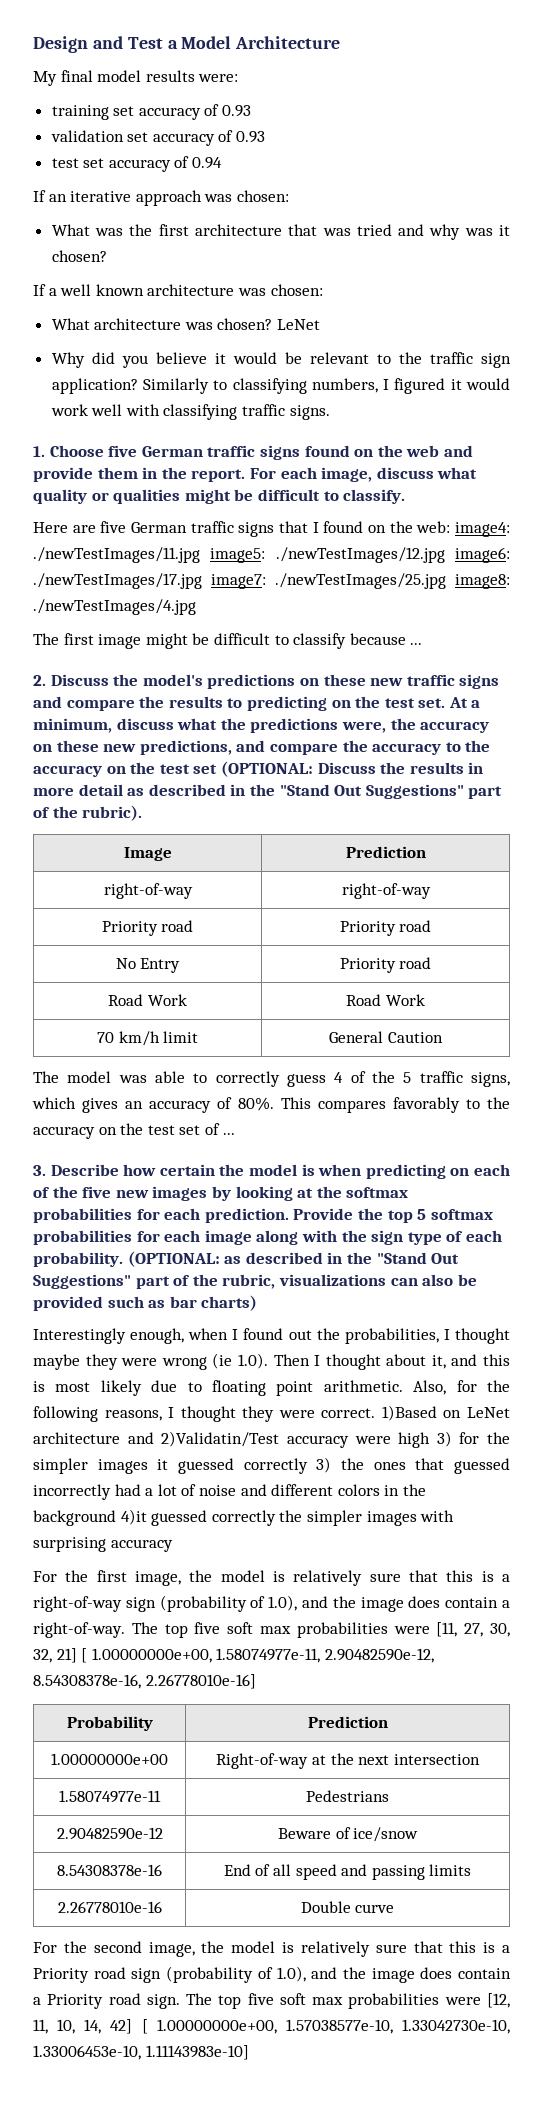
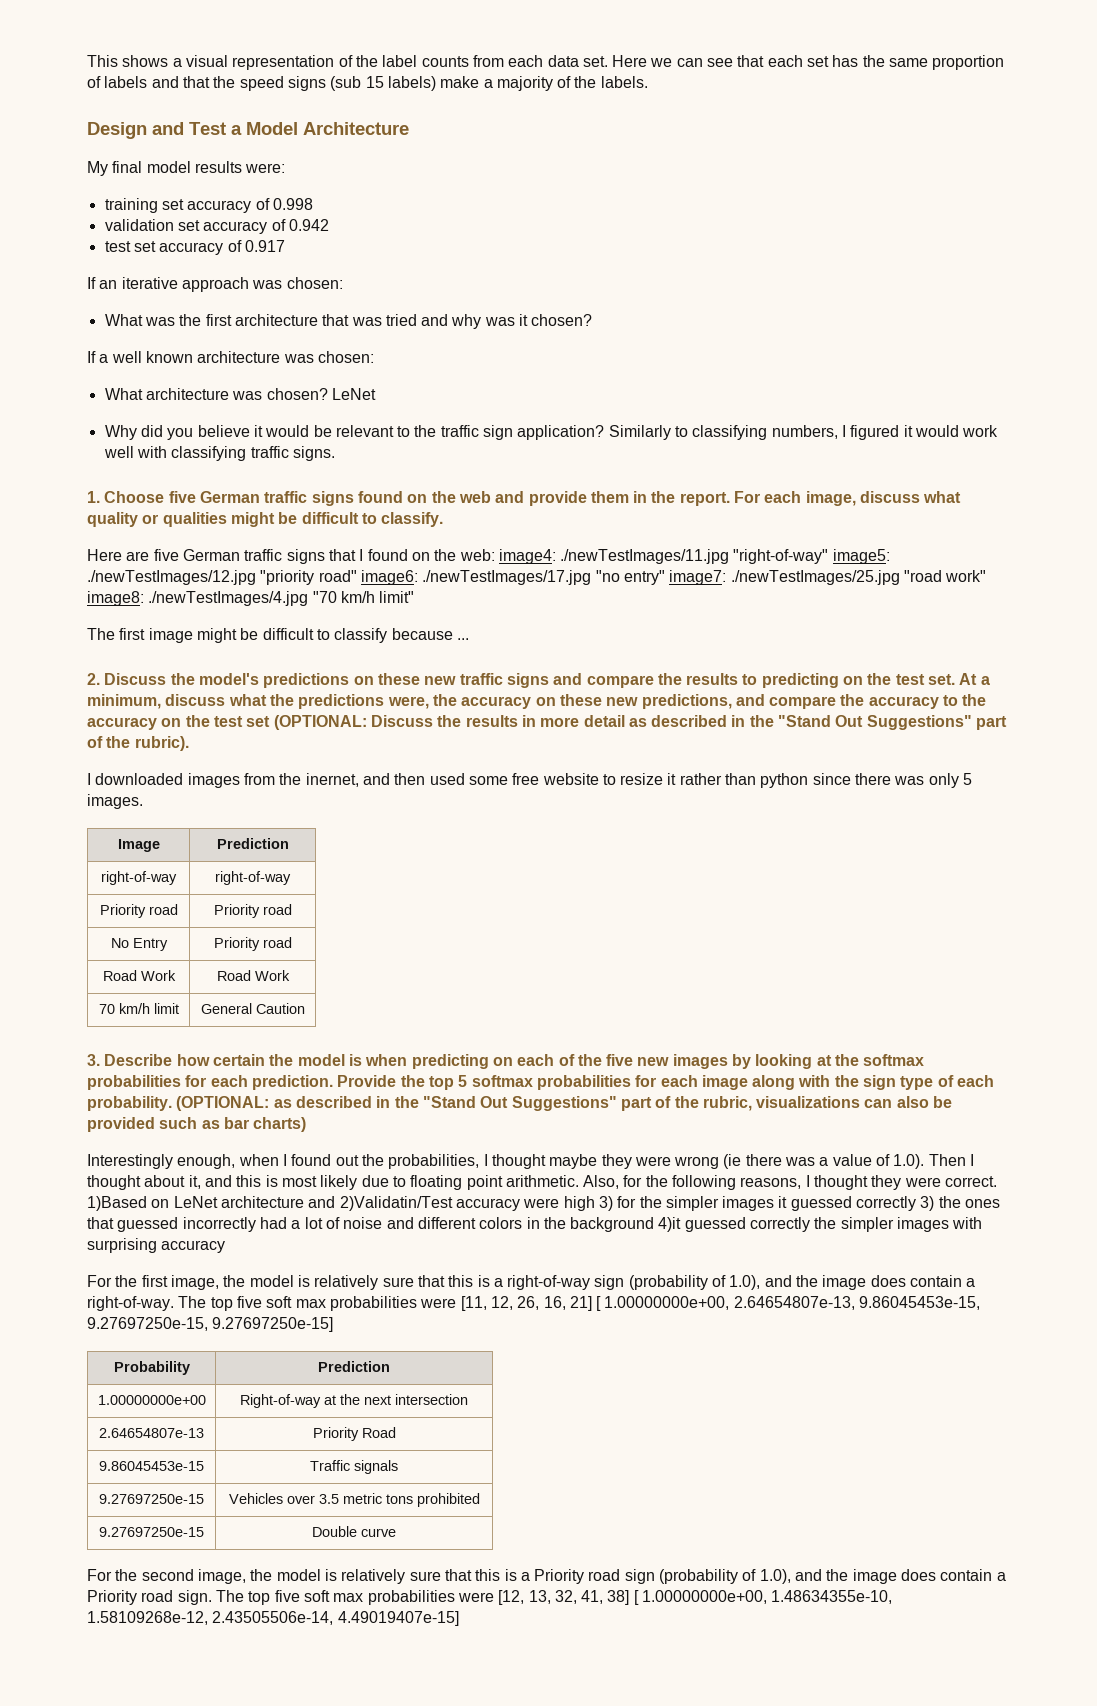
(33, 44) none -> [87,55,1005,70] [87,76,648,91] This shows a visual representation of the label counts from each data set. Here we can see that each set has the same proportion of labels and that the speed signs (sub 15 labels) make a majority of the labels. //
[222,105,252,117] 0.93 -> [272,198,313,210] 0.998
[236,131,266,143] 0.93 -> [288,219,329,231] 0.942
[192,157,223,169] 0.94 -> [244,240,285,252] 0.917
(200, 555) none -> [733,549,829,564] "right-of-way"
[455,547,510,563] [33,573,446,589] image6: ./newTestImages/17.jpg image7: ./newTestImages/25.jpg -> [260,570,987,585] "priority road" image6: ./newTestImages/17.jpg "no entry" image7: ./newTestImages/25.jpg "road work"
(196, 607) none -> [312,591,415,603] "70 km/h limit"
(143, 813) none -> [87,773,973,788] [87,794,143,809] // I downloaded images from the inernet, and then used some free website to resize it rather than python since there was only 5 images.
[33,1071,510,1087] [32,1097,511,1113] [33,1123,235,1139] // The model was able to correctly guess 4 of the 5 traffic signs, which gives an accuracy of 80%. This compares favorably to the accuracy on the test set of ... -> (305, 1008) none
(233, 1361) none -> [745,1154,891,1166] there was a value of
[464,1623,510,1637] [33,1648,434,1663] [33,1674,256,1689] 27, 30, 32, 21] [ 1.00000000e+00, 1.58074977e-11, 2.90482590e-12, 8.54308378e-16, 2.26778010e-16] -> [490,1296,981,1311] [87,1317,334,1332] 12, 26, 16, 21] [ 1.00000000e+00, 2.64654807e-13, 9.86045453e-15, 9.27697250e-15, 9.27697250e-15]
[59,1790,161,1803] [306,1790,389,1802] [56,1827,163,1840] [277,1827,419,1842] [57,1864,162,1876] [223,1864,472,1880] [57,1901,162,1913] 1.58074977e-11 | Pedestrians // 2.90482590e-12 | Beware of ice/snow // 8.54308378e-16 | End of all speed and passing limits // 2.26778010e-16 -> [99,1428,204,1438] [312,1427,396,1441] [99,1461,204,1471] [310,1460,398,1474] [99,1494,204,1504] [228,1493,480,1507] [99,1527,204,1537] 2.64654807e-13 | Priority Road // 9.86045453e-15 | Traffic signals // 9.27697250e-15 | Vehicles over 3.5 metric tons prohibited // 9.27697250e-15
[33,2019,510,2034] [33,2045,249,2060] 11, 10, 14, 42] [ 1.00000000e+00, 1.57038577e-10, 1.33042730e-10, 1.33006453e-10, 1.11143983e-10] -> [528,1590,893,1605] [87,1611,459,1626] 13, 32, 41, 38] [ 1.00000000e+00, 1.48634355e-10, 1.58109268e-12, 2.43505506e-14, 4.49019407e-15]

